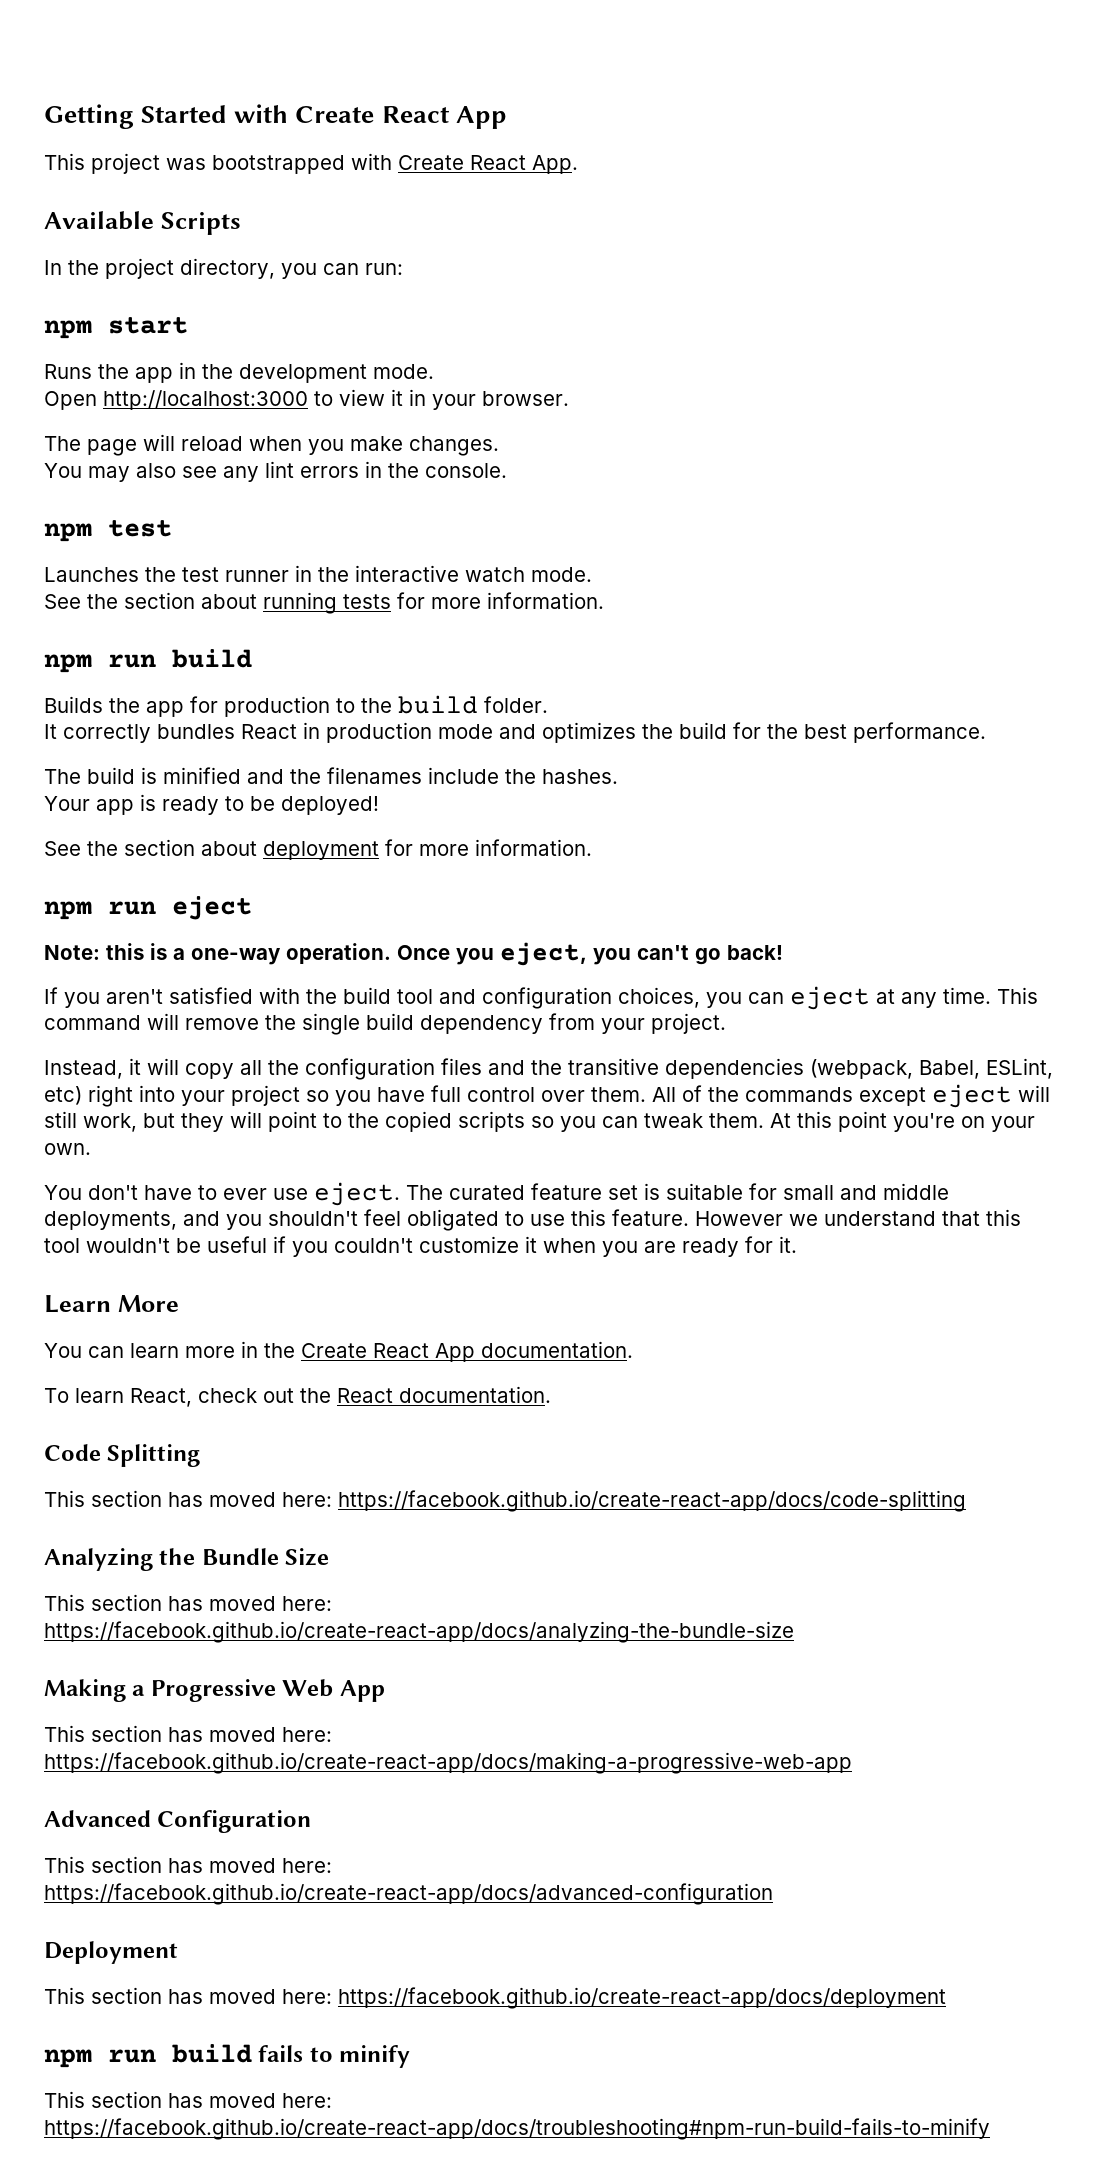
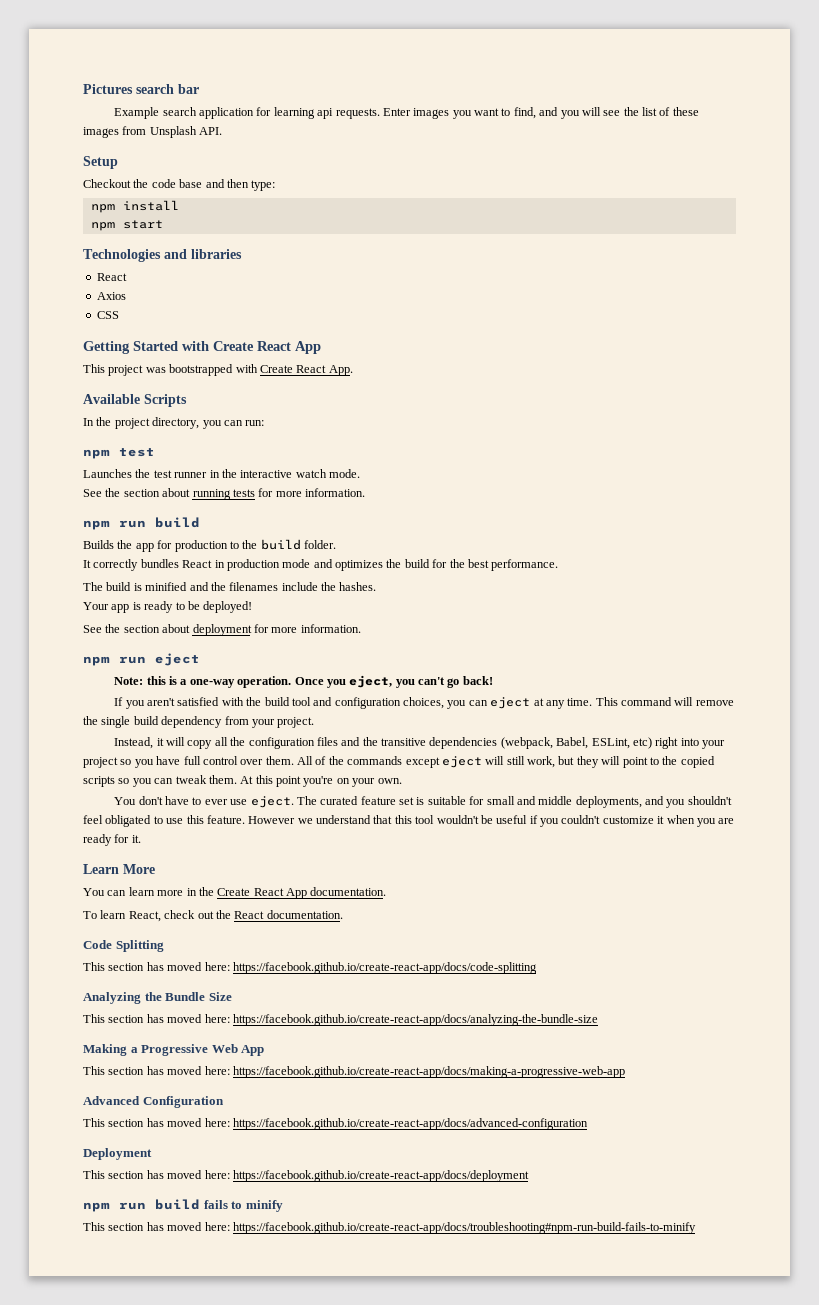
(44, 116) none -> [83,84,199,94] [114,107,699,119] [83,126,223,138] [83,156,118,169] [83,179,276,191] [90,200,179,213] [90,220,163,231] [83,249,242,262] [96,273,127,281] [96,292,126,300] [96,311,119,319] Pictures search bar // Example search application for learning api requests. Enter images you want to find, and you will see the list of these images from Unsplash API. // Setup // Checkout the code base and then type: // npm install // npm start // Technologies and libraries // React // Axios // CSS //
[44,317,188,339] [44,362,434,383] [44,389,569,410] [44,434,499,456] [44,461,507,482] // npm start // Runs the app in the development mode. // Open http://localhost:3000 to view it in your browser. // The page will reload when you make changes. // You may also see any lint errors in the console. -> (265, 423) none

